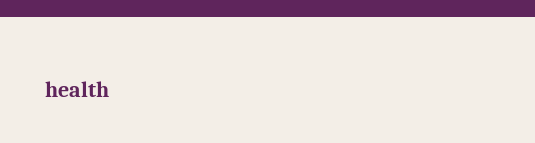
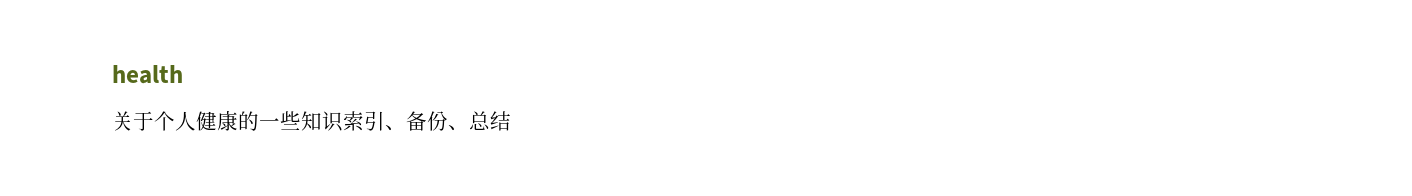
(109, 89) none -> [112,111,511,132] // 关于个人健康的一些知识索引、备份、总结

